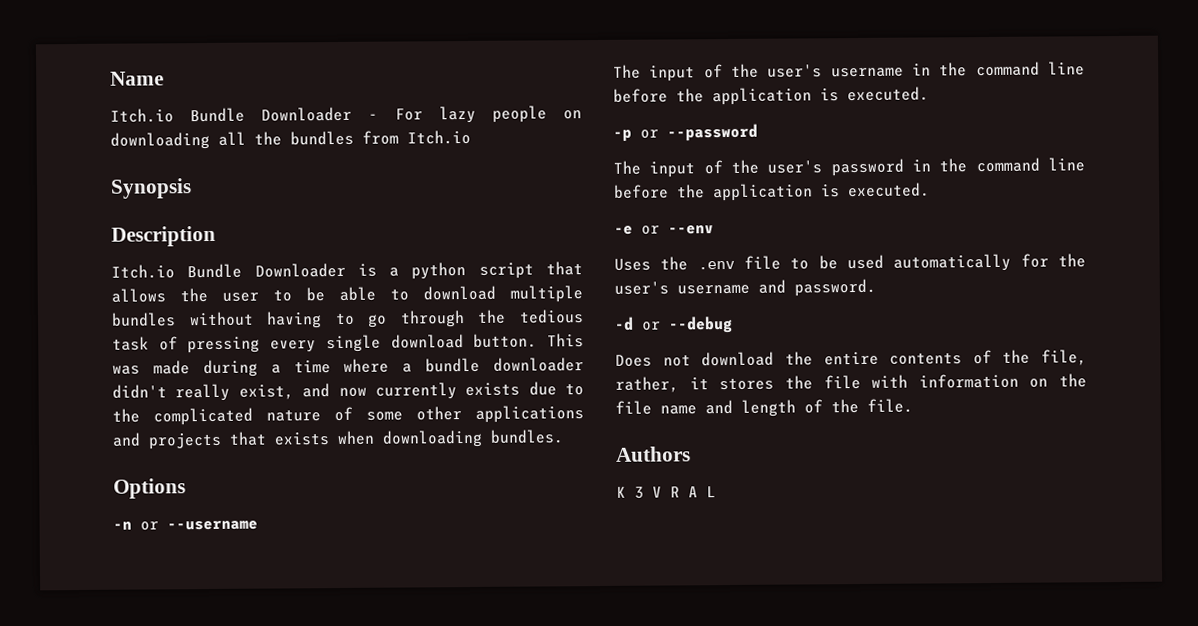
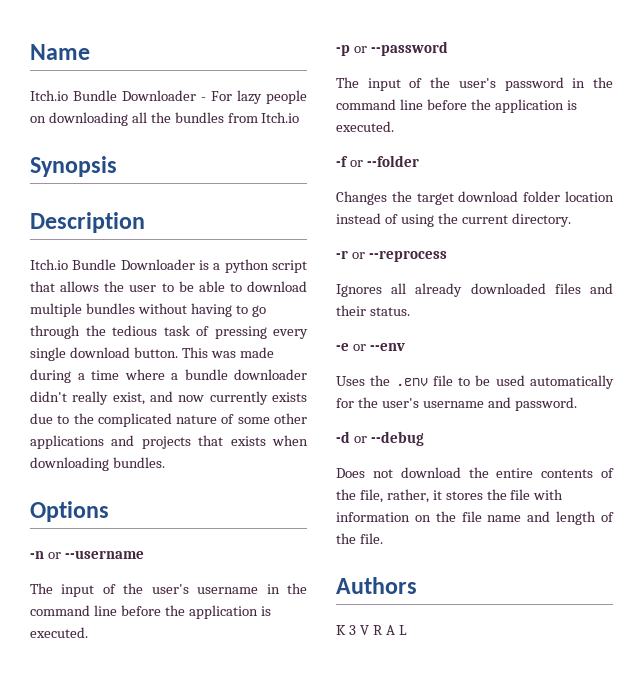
(930, 190) none -> [336,155,419,167] [336,191,614,205] [336,213,571,227] [336,250,447,262] [336,283,613,297] [336,305,410,316] // -f or --folder // Changes the target download folder location instead of using the current directory. // -r or --reprocess // Ignores all already downloaded files and their status.

